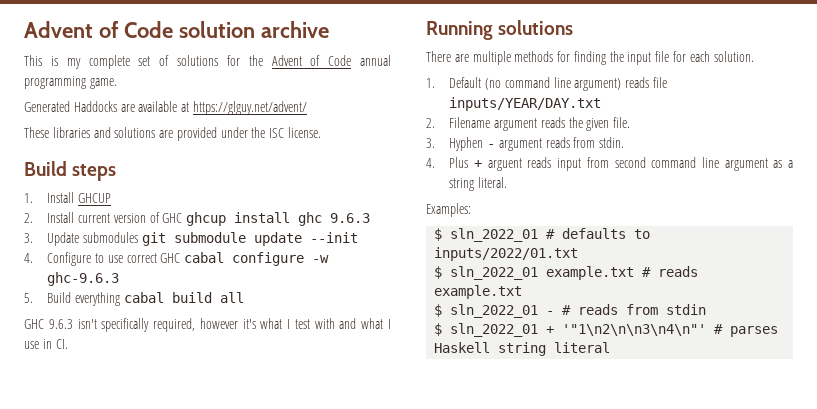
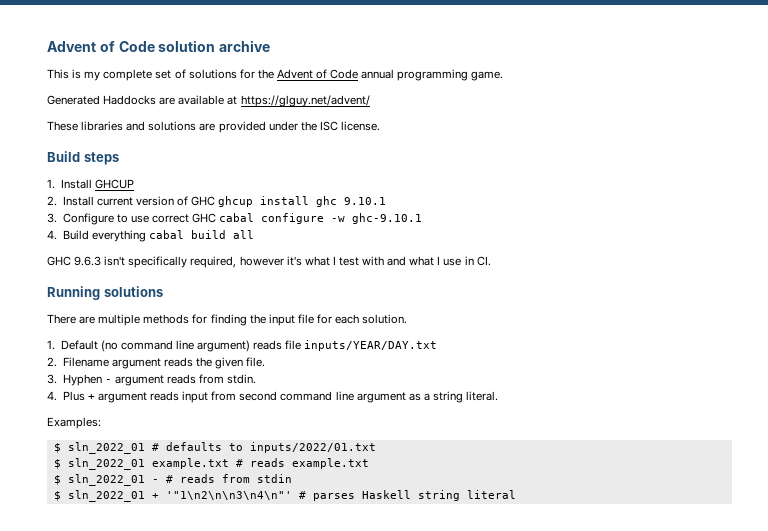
[330,213,371,223] [24,232,358,246] [24,253,33,263] 9.6.3 // 3. Update submodules git submodule update --init // 4. -> [344,197,387,205] [47,213,57,223] 9.10.1 // 3.
[47,272,120,286] [24,293,33,303] ghc-9.6.3 // 5. -> [352,213,423,224] [47,230,57,240] ghc-9.10.1 // 4.
[487,158,522,171] arguent -> [97,392,147,403] argument

